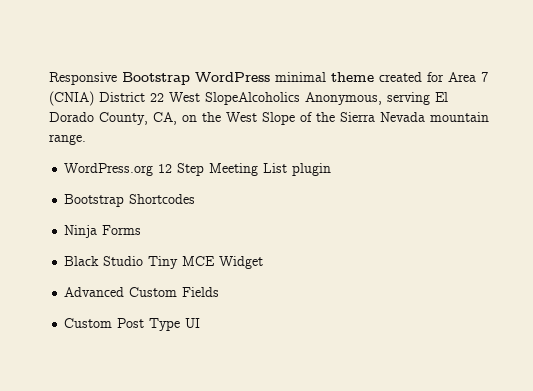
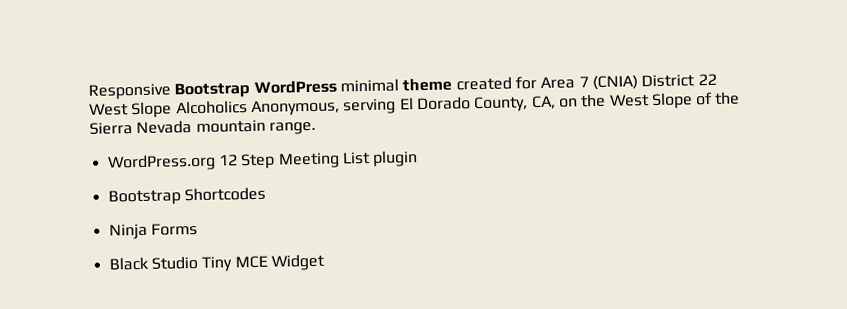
[205,92,300,105] SlopeAlcoholics -> [131,100,248,119] Slope Alcoholics
[64,287,220,297] [64,318,201,331] // Advanced Custom Fields // Custom Post Type UI -> (325, 262) none

